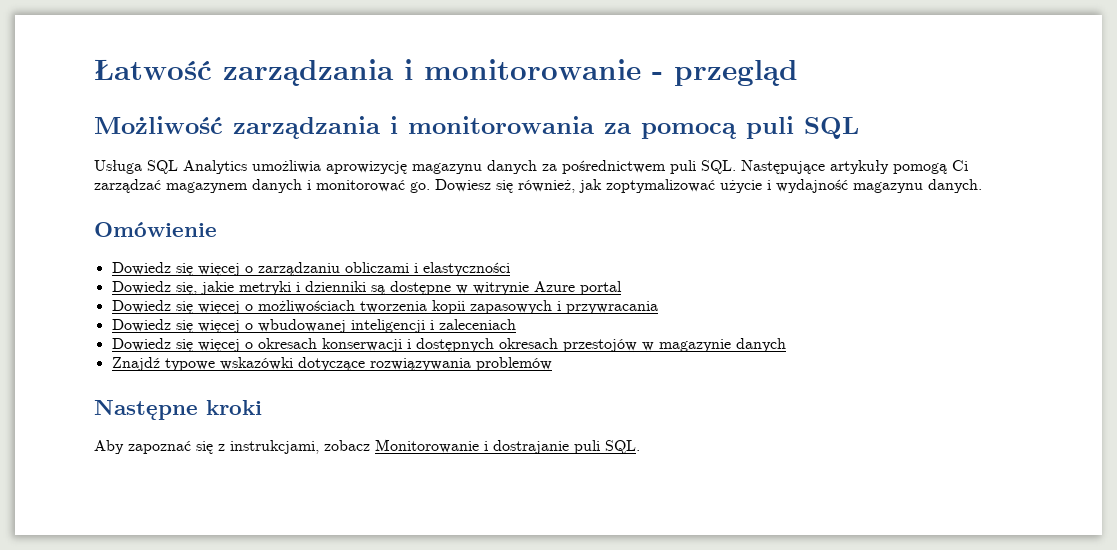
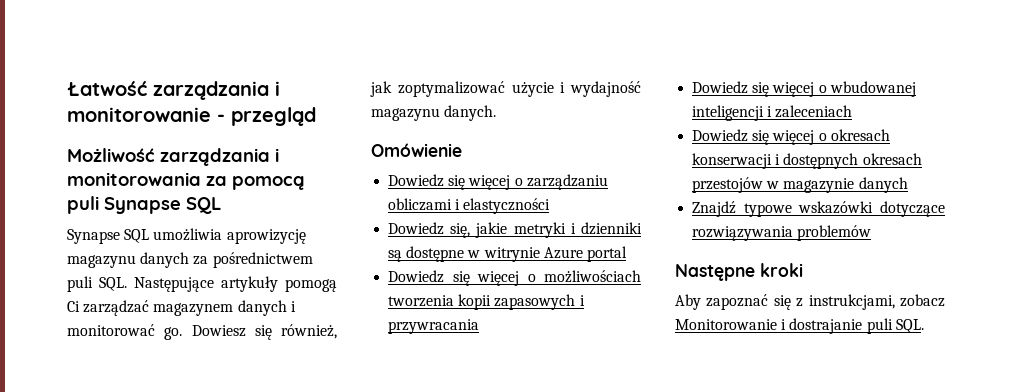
(794, 127) none -> [104,197,181,214] Synapse
[94,160,247,174] Usługa SQL Analytics -> [67,229,150,244] Synapse SQL

